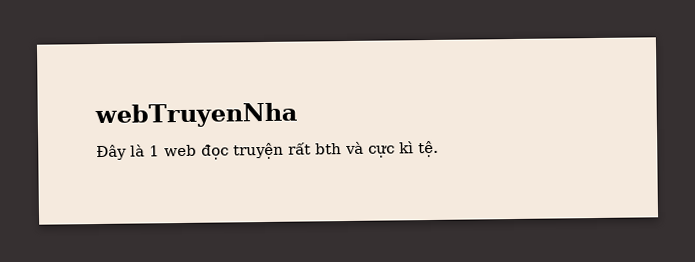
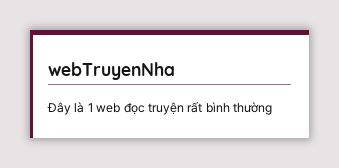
[315,140,439,158] bth và cực kì tệ. -> [205,102,272,115] bình thường

